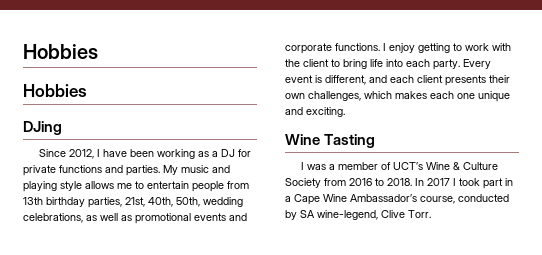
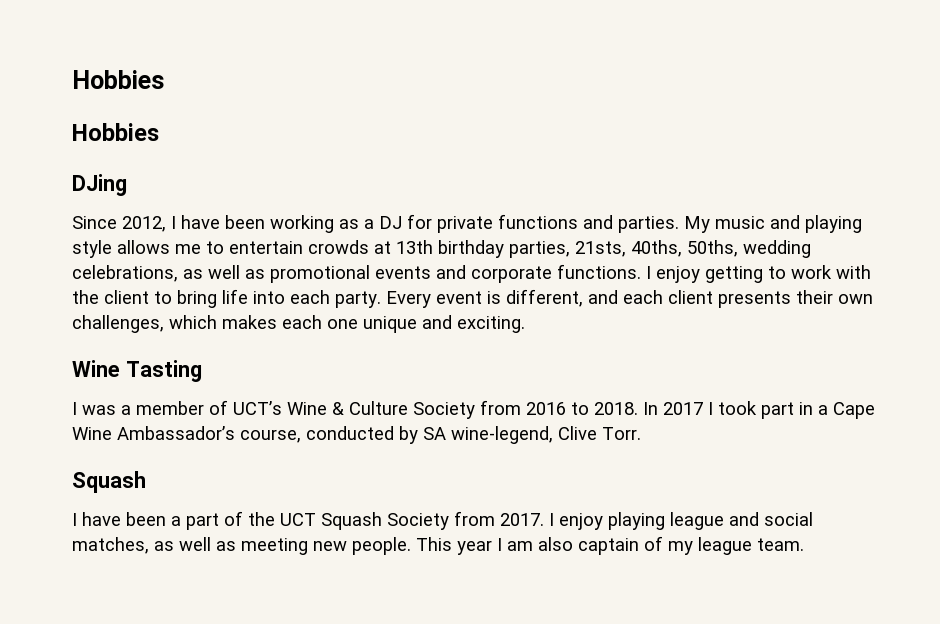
[192,181,249,192] people from -> [308,240,391,254] crowds at
[125,197,200,207] 21st, 40th, 50th, -> [575,240,738,257] 21sts, 40ths, 50ths,
(431, 214) none -> [72,471,146,493] [72,511,813,530] [72,536,804,555] // Squash // I have been a part of the UCT Squash Society from 2017. I enjoy playing league and social matches, as well as meeting new people. This year I am also captain of my league team.

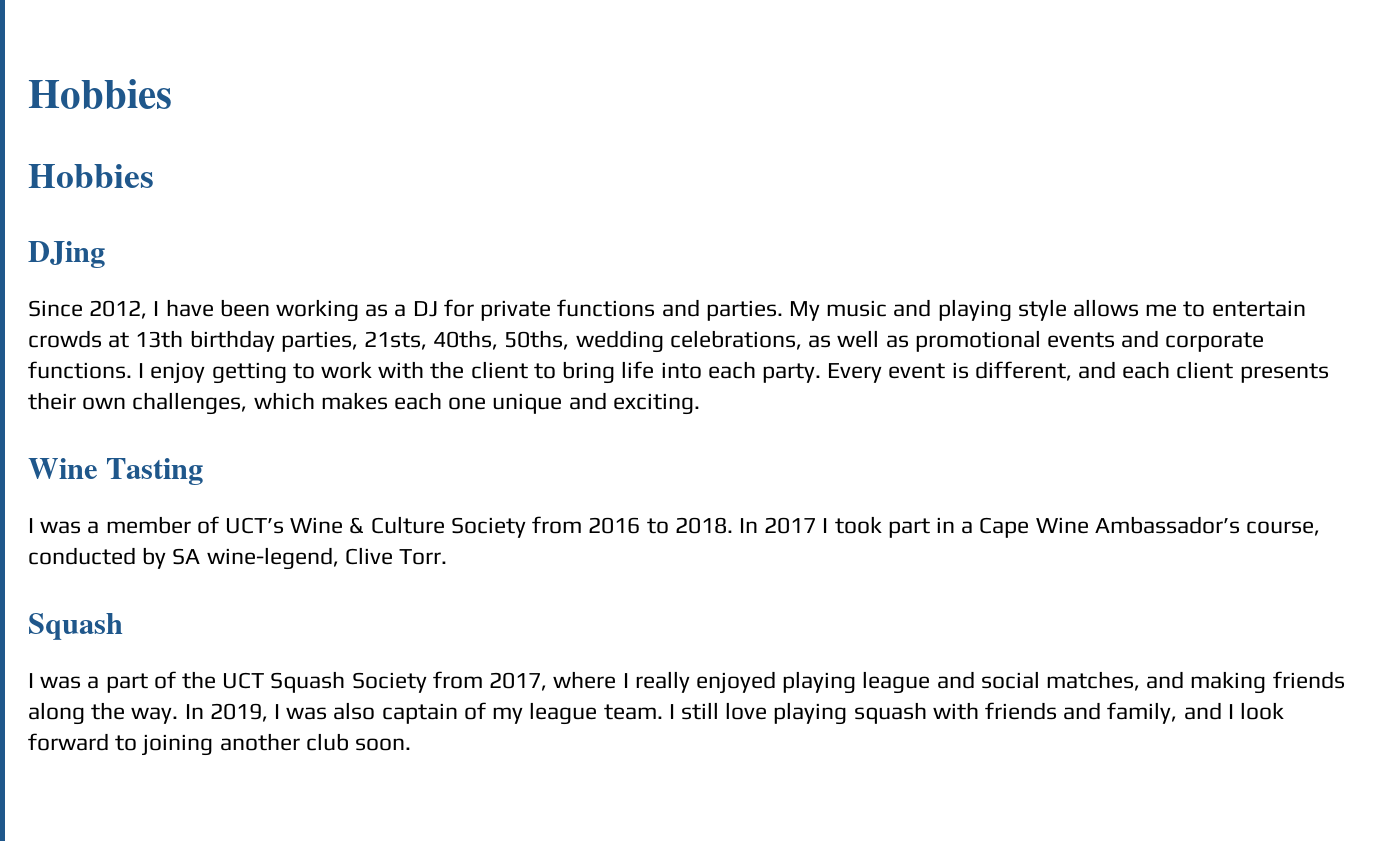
[82,512,166,526] have been -> [40,676,82,689] was
[500,513,603,530] 2017. I enjoy -> [489,671,776,694] 2017, where I really enjoyed
[154,537,533,555] as well as meeting new people. This year I am -> [1146,671,1345,694] [28,702,328,725] and making friends along the way. In 2019, I was
(804, 544) none -> [668,702,1285,725] [28,733,412,756] I still love playing squash with friends and family, and I look forward to joining another club soon.

